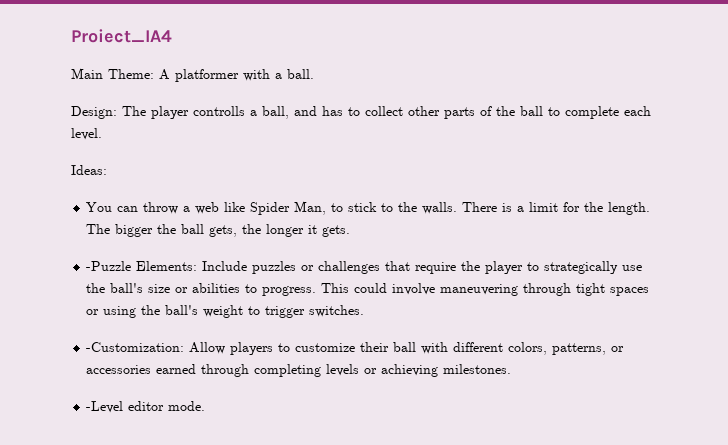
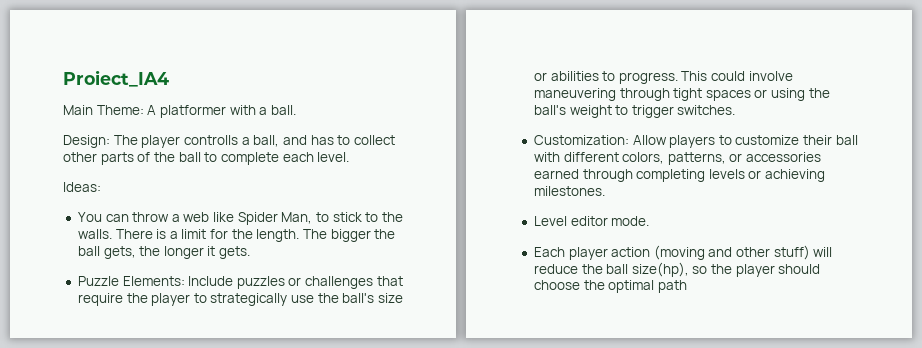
[86,261,132,271] -Puzzle -> [77,276,119,286] Puzzle
[86,342,185,352] -Customization: -> [533,135,629,145] Customization:
[86,401,124,413] -Level -> [533,216,567,226] Level
(206, 406) none -> [533,245,833,260] [533,262,821,277] [533,280,687,293] // Each player action (moving and other stuff) will reduce the ball size(hp), so the player should choose the optimal path

